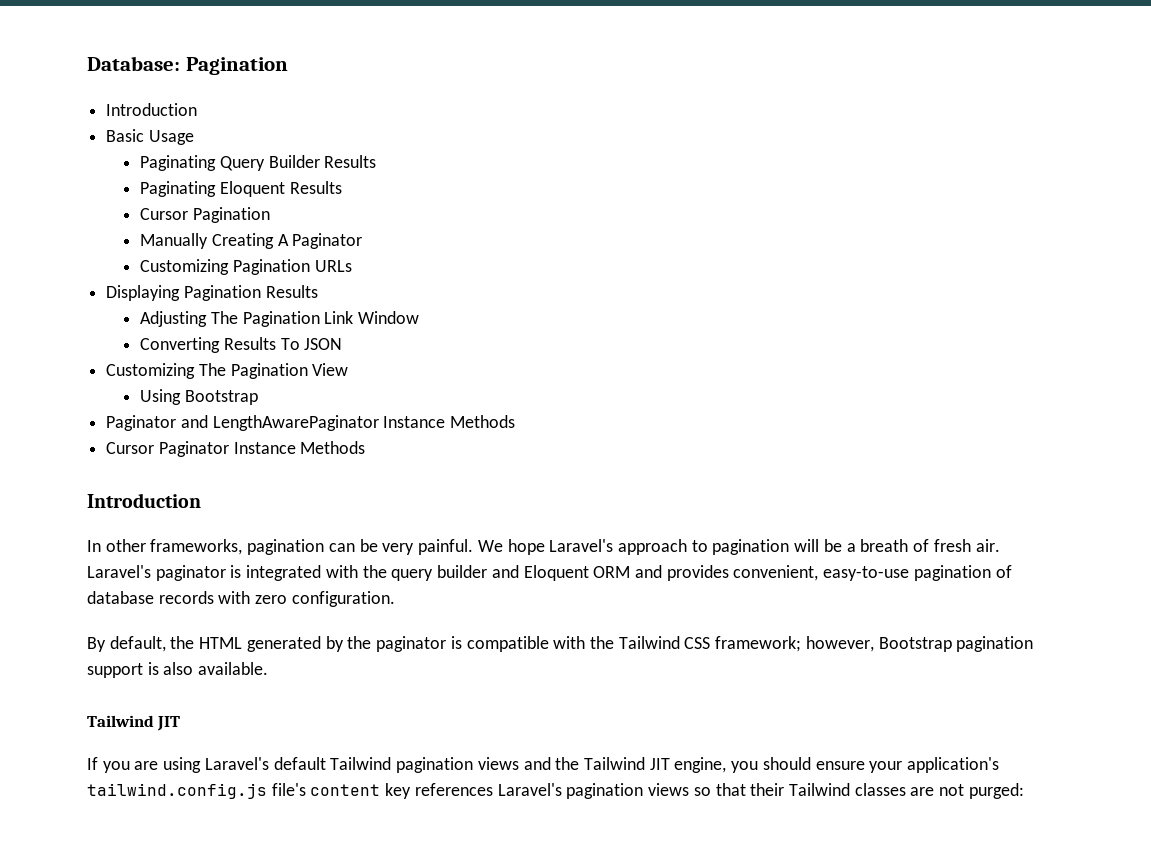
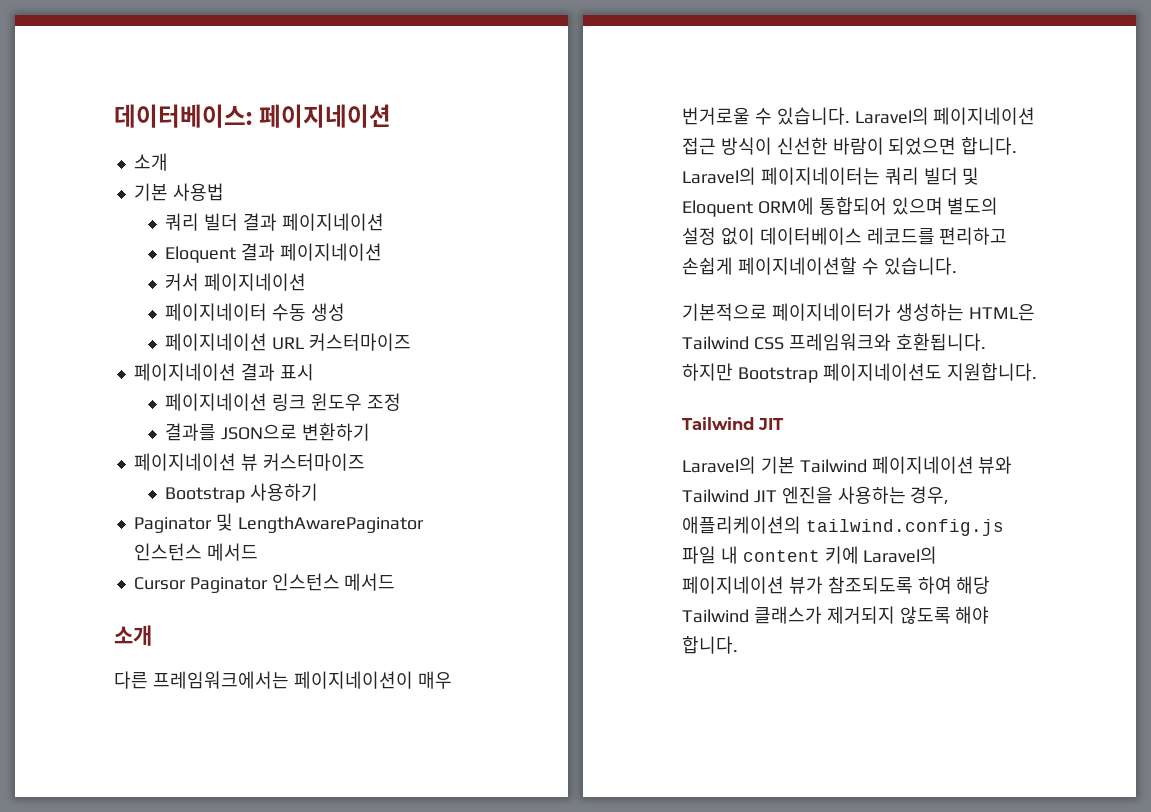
[87,56,288,75] [106,103,198,116] [106,129,194,145] [140,155,377,171] [140,181,342,197] [140,207,270,223] [140,233,363,249] [140,259,352,275] [106,285,318,301] [140,311,420,327] [140,337,343,353] [106,363,349,379] [140,389,258,405] [106,415,516,431] [106,441,366,457] [87,493,201,508] [87,539,1000,555] [87,565,1012,581] [87,591,395,607] [87,636,1034,652] [87,662,269,678] [87,715,181,731] [87,757,1000,773] [87,783,1024,799] Database: Pagination // Introduction // Basic Usage // Paginating Query Builder Results // Paginating Eloquent Results // Cursor Pagination // Manually Creating A Paginator // Customizing Pagination URLs // Displaying Pagination Results // Adjusting The Pagination Link Window // Converting Results To JSON // Customizing The Pagination View // Using Bootstrap // Paginator and LengthAwarePaginator Instance Methods // Cursor Paginator Instance Methods // Introduction // In other frameworks, pagination can be very painful. We hope Laravel's approach to pagination will be a breath of fresh air. Laravel's paginator is integrated with the query builder and Eloquent ORM and provides convenient, easy-to-use pagination of database records with zero configuration. // By default, the HTML generated by the paginator is compatible with the Tailwind CSS framework; however, Bootstrap pagination support is also available. // Tailwind JIT // If you are using Laravel's default Tailwind pagination views and the Tailwind JIT engine, you should ensure your application's tailwind.config.js file's content key references Laravel's pagination views so that their Tailwind classes are not purged: -> [114,104,391,128] [133,153,168,171] [133,183,224,201] [165,213,384,231] [165,243,383,263] [165,273,307,291] [165,303,346,321] [165,333,412,351] [133,363,314,381] [165,393,401,411] [165,423,371,441] [133,453,365,471] [165,483,319,503] [133,513,424,533] [133,543,258,561] [133,573,396,593] [114,625,152,646] [114,671,452,689] [682,107,1036,125] [682,137,1018,155] [682,167,980,185] [682,197,999,217] [682,227,1008,245] [682,257,957,275] [682,303,1035,321] [682,333,986,351] [682,363,1037,383] [682,417,784,430] [682,456,1013,474] [682,486,950,505] [682,516,1004,536] [682,546,938,564] [682,576,991,594] [682,606,990,624] [682,636,738,654] 데이터베이스: 페이지네이션 // 소개 // 기본 사용법 // 쿼리 빌더 결과 페이지네이션 // Eloquent 결과 페이지네이션 // 커서 페이지네이션 // 페이지네이터 수동 생성 // 페이지네이션 URL 커스터마이즈 // 페이지네이션 결과 표시 // 페이지네이션 링크 윈도우 조정 // 결과를 JSON으로 변환하기 // 페이지네이션 뷰 커스터마이즈 // Bootstrap 사용하기 // Paginator 및 LengthAwarePaginator 인스턴스 메서드 // Cursor Paginator 인스턴스 메서드 // 소개 // 다른 프레임워크에서는 페이지네이션이 매우 번거로울 수 있습니다. Laravel의 페이지네이션 접근 방식이 신선한 바람이 되었으면 합니다. Laravel의 페이지네이터는 쿼리 빌더 및 Eloquent ORM에 통합되어 있으며 별도의 설정 없이 데이터베이스 레코드를 편리하고 손쉽게 페이지네이션할 수 있습니다. // 기본적으로 페이지네이터가 생성하는 HTML은 Tailwind CSS 프레임워크와 호환됩니다. 하지만 Bootstrap 페이지네이션도 지원합니다. // Tailwind JIT // Laravel의 기본 Tailwind 페이지네이션 뷰와 Tailwind JIT 엔진을 사용하는 경우, 애플리케이션의 tailwind.config.js 파일 내 content 키에 Laravel의 페이지네이션 뷰가 참조되도록 하여 해당 Tailwind 클래스가 제거되지 않도록 해야 합니다.

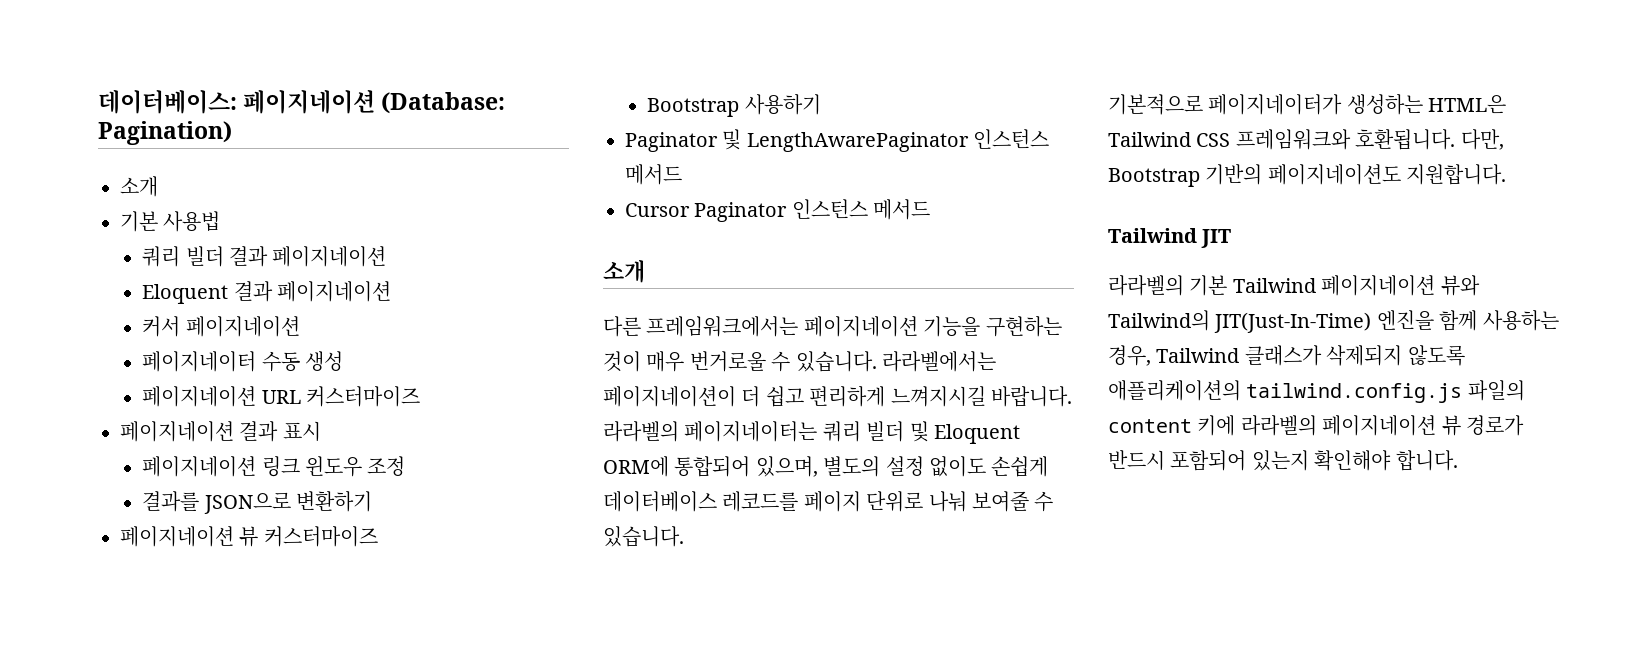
(391, 116) none -> [381,92,506,114] [98,121,232,145] (Database: Pagination)
[293,671,452,689] [682,107,1036,125] [682,137,1018,155] [682,167,756,185] 페이지네이션이 매우 번거로울 수 있습니다. Laravel의 페이지네이션 접근 방식이 신선한 바람이 되었으면 합니다. Laravel의 -> [803,316,1062,337] [603,351,996,372] [603,386,1072,407] [603,421,679,442] 페이지네이션 기능을 구현하는 것이 매우 번거로울 수 있습니다. 라라벨에서는 페이지네이션이 더 쉽고 편리하게 느껴지시길 바랍니다. 라라벨의
[891,197,943,215] 있으며 -> [755,456,818,477] 있으며,
[720,227,1008,245] [682,257,857,275] 없이 데이터베이스 레코드를 편리하고 손쉽게 페이지네이션할 -> [929,456,1049,477] [603,491,1029,512] 없이도 손쉽게 데이터베이스 레코드를 페이지 단위로 나눠 보여줄
[682,363,818,383] 하지만 Bootstrap -> [1460,129,1504,150] [1108,164,1263,187] 다만, Bootstrap 기반의
[682,456,756,474] Laravel의 -> [1108,275,1184,296] 라라벨의
[682,486,950,505] [682,516,1004,536] [682,546,938,564] [682,576,991,594] [682,606,990,624] Tailwind JIT 엔진을 사용하는 경우, 애플리케이션의 tailwind.config.js 파일 내 content 키에 Laravel의 페이지네이션 뷰가 참조되도록 하여 해당 Tailwind 클래스가 제거되지 않도록 해야 -> [1108,310,1559,333] [1108,345,1465,366] [1108,380,1525,403] [1108,415,1524,436] [1108,450,1392,471] Tailwind의 JIT(Just-In-Time) 엔진을 함께 사용하는 경우, Tailwind 클래스가 삭제되지 않도록 애플리케이션의 tailwind.config.js 파일의 content 키에 라라벨의 페이지네이션 뷰 경로가 반드시 포함되어 있는지 확인해야

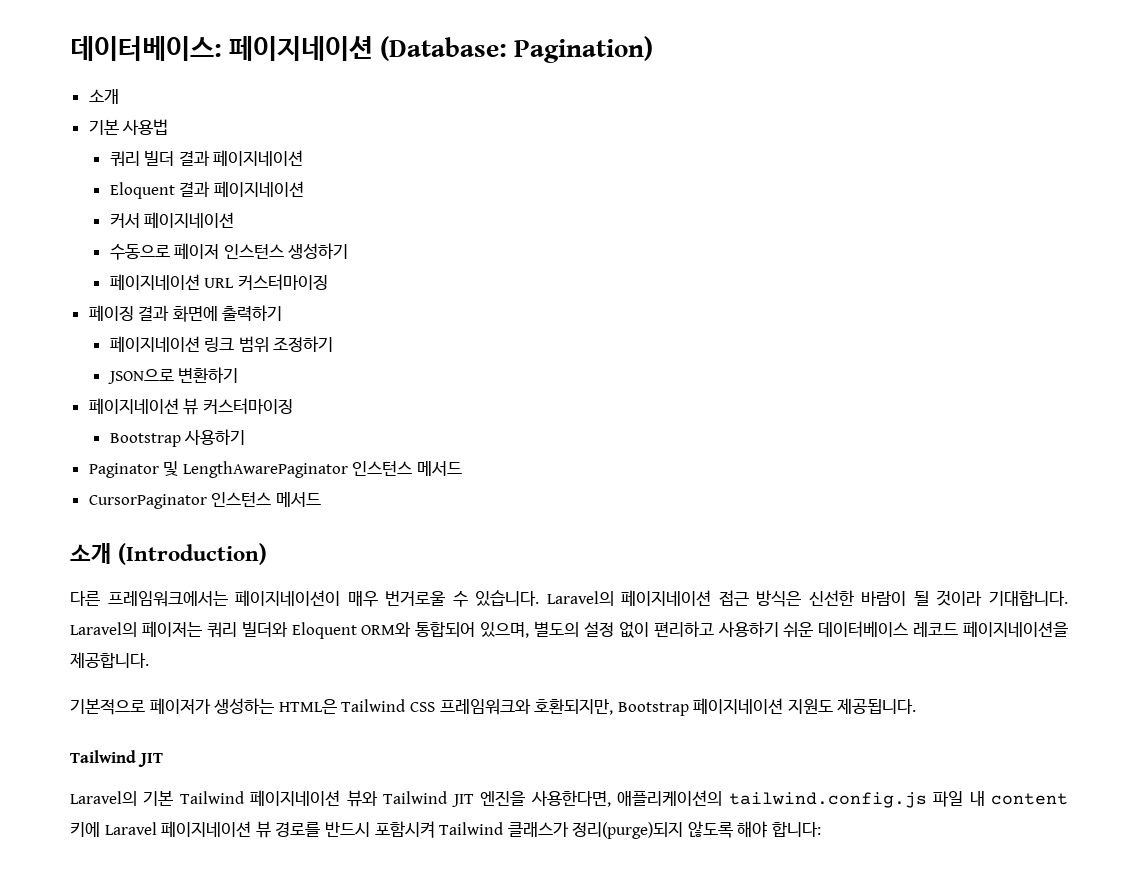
[142,351,343,372] [142,386,420,407] [120,421,321,442] 페이지네이터 수동 생성 // 페이지네이션 URL 커스터마이즈 // 페이지네이션 결과 표시 -> [109,243,349,260] [109,274,328,290] [88,305,283,322] 수동으로 페이저 인스턴스 생성하기 // 페이지네이션 URL 커스터마이징 // 페이징 결과 화면에 출력하기
[304,456,406,477] [142,491,200,512] 윈도우 조정 // 결과를 -> [238,336,334,353] 범위 조정하기 //
[263,526,378,547] 커스터마이즈 -> [202,398,293,414] 커스터마이징
[625,202,788,222] Cursor Paginator -> [88,494,207,509] CursorPaginator
(645, 271) none -> [118,543,268,565] (Introduction)
[803,316,1062,337] [603,351,996,372] [603,386,1072,407] [603,421,1020,444] [603,456,1049,477] [603,491,1054,512] [603,526,684,547] 페이지네이션 기능을 구현하는 것이 매우 번거로울 수 있습니다. 라라벨에서는 페이지네이션이 더 쉽고 편리하게 느껴지시길 바랍니다. 라라벨의 페이지네이터는 쿼리 빌더 및 Eloquent ORM에 통합되어 있으며, 별도의 설정 없이도 손쉽게 데이터베이스 레코드를 페이지 단위로 나눠 보여줄 수 있습니다. -> [235,590,1068,607] [70,621,1068,639] [70,652,149,668] 페이지네이션이 매우 번거로울 수 있습니다. Laravel의 페이지네이션 접근 방식은 신선한 바람이 될 것이라 기대합니다. Laravel의 페이저는 쿼리 빌더와 Eloquent ORM와 통합되어 있으며, 별도의 설정 없이 편리하고 사용하기 쉬운 데이터베이스 레코드 페이지네이션을 제공합니다.
[1208,94,1343,115] 페이지네이터가 -> [149,698,211,714] 페이저가
[1355,129,1504,150] [1108,164,1507,187] 호환됩니다. 다만, Bootstrap 기반의 페이지네이션도 지원합니다. -> [534,698,917,716] 호환되지만, Bootstrap 페이지네이션 지원도 제공됩니다.
[1108,275,1184,296] 라라벨의 -> [70,791,137,806] Laravel의
[1108,310,1559,333] [1108,345,1465,366] [1108,380,1525,403] [1108,415,1524,436] [1108,450,1458,471] Tailwind의 JIT(Just-In-Time) 엔진을 함께 사용하는 경우, Tailwind 클래스가 삭제되지 않도록 애플리케이션의 tailwind.config.js 파일의 content 키에 라라벨의 페이지네이션 뷰 경로가 반드시 포함되어 있는지 확인해야 합니다. -> [383,790,1068,808] [70,821,822,839] Tailwind JIT 엔진을 사용한다면, 애플리케이션의 tailwind.config.js 파일 내 content 키에 Laravel 페이지네이션 뷰 경로를 반드시 포함시켜 Tailwind 클래스가 정리(purge)되지 않도록 해야 합니다:

